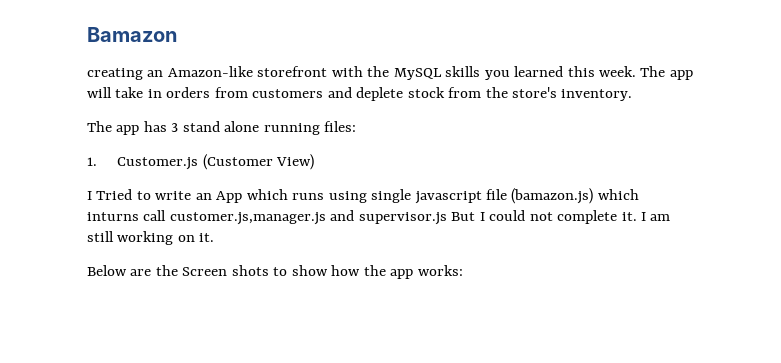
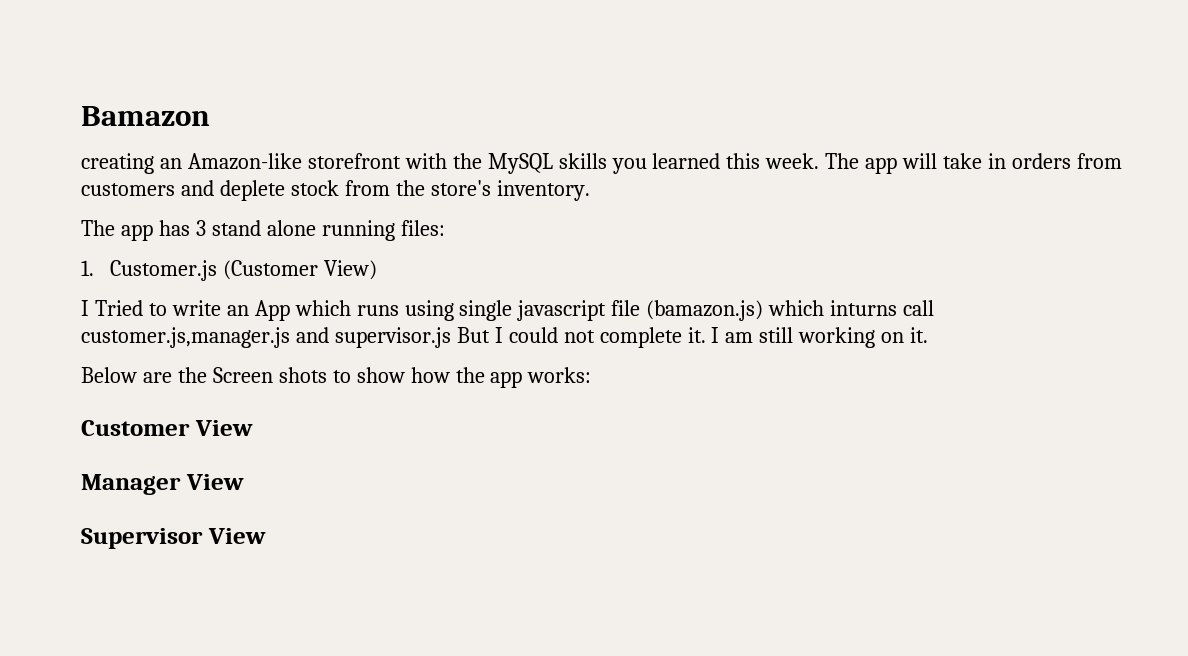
(463, 270) none -> [81,420,253,436] [81,474,244,495] [81,528,266,549] // Customer View // Manager View // Supervisor View

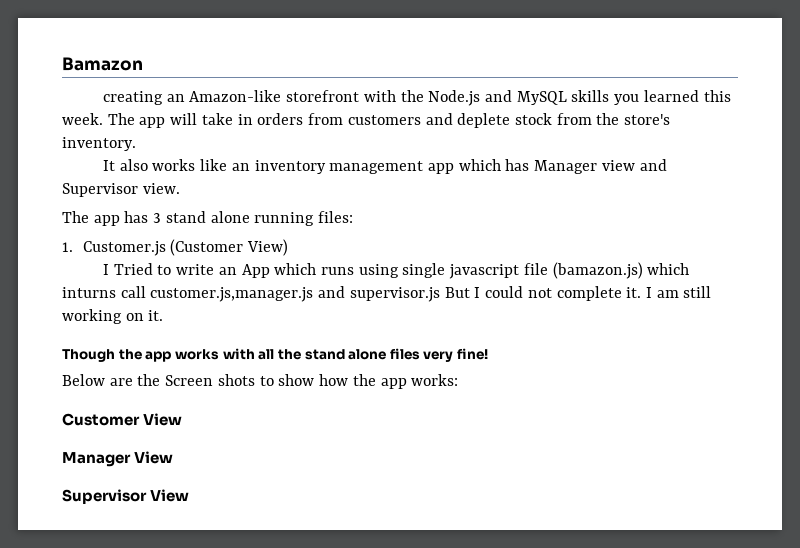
(482, 161) none -> [428,90,513,106] Node.js and
(590, 190) none -> [102,159,667,174] [62,183,180,197] // It also works like an inventory management app which has Manager view and Supervisor view.
(929, 335) none -> [62,348,489,362] // Though the app works with all the stand alone files very fine!

